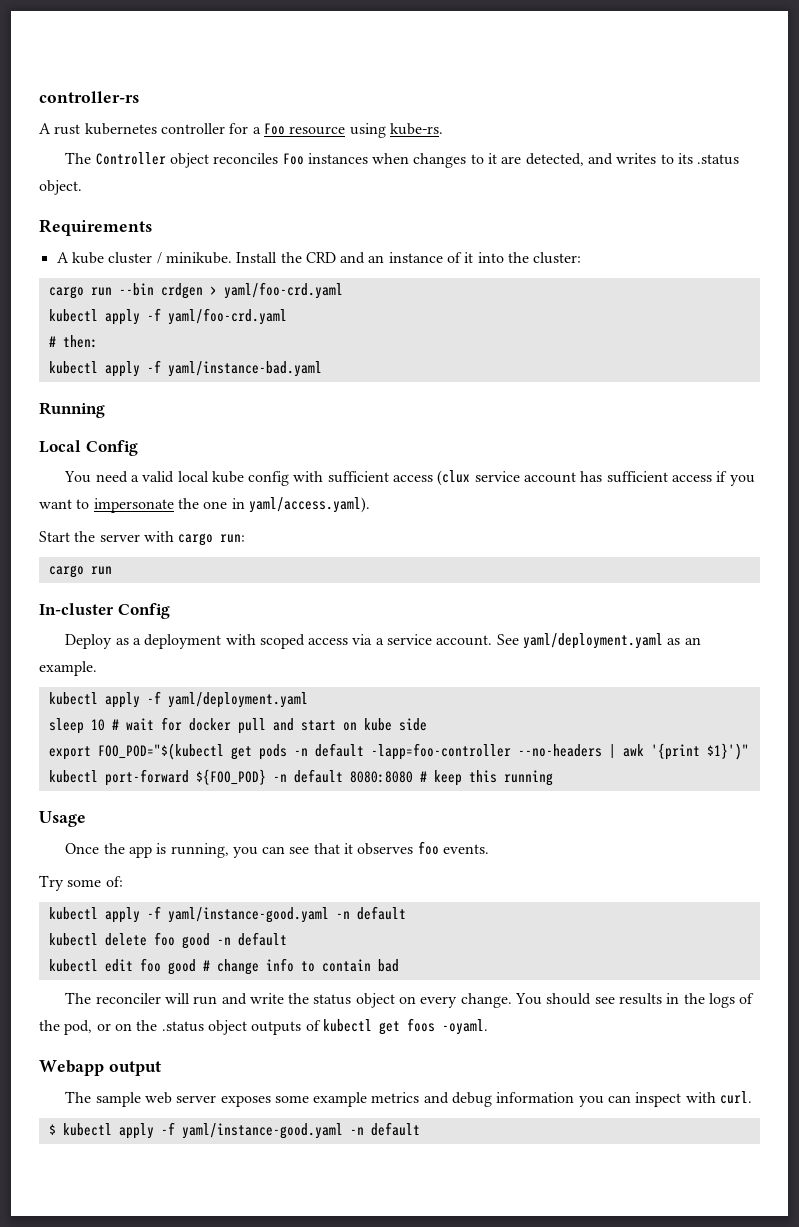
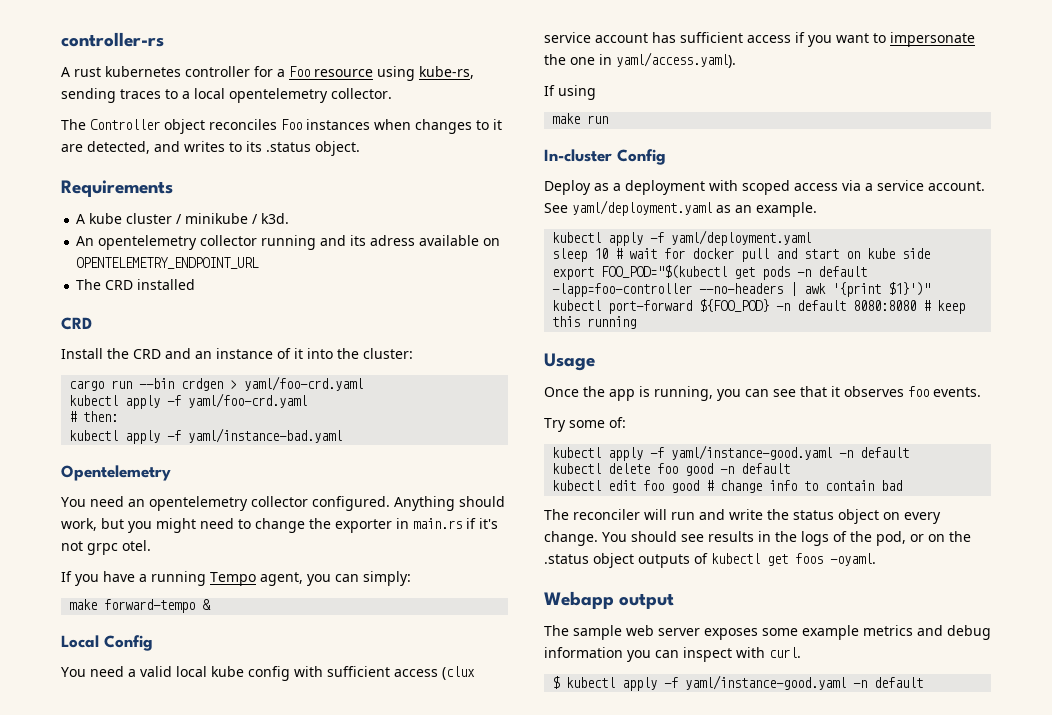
[389,123,443,135] kube-rs. -> [419,66,474,79] [61,88,392,103] kube-rs, sending traces to a local opentelemetry collector.
[165,252,232,264] minikube. -> [185,213,290,224] [76,235,501,250] [76,257,260,269] [76,279,196,290] [61,317,92,330] minikube / k3d. // An opentelemetry collector running and its adress available on OPENTELEMETRY_ENDPOINT_URL // The CRD installed // CRD //
[39,402,105,418] Running -> [61,465,171,481] [61,496,505,511] [61,518,498,533] [61,540,151,555] [61,571,411,586] [69,599,212,613] Opentelemetry // You need an opentelemetry collector configured. Anything should work, but you might need to change the exporter in main.rs if it's not grpc otel. // If you have a running Tempo agent, you can simply: // make forward-tempo &
[39,531,246,546] [48,565,84,578] Start the server with cargo run: // cargo -> [544,85,596,100] [552,113,581,124] If using // make

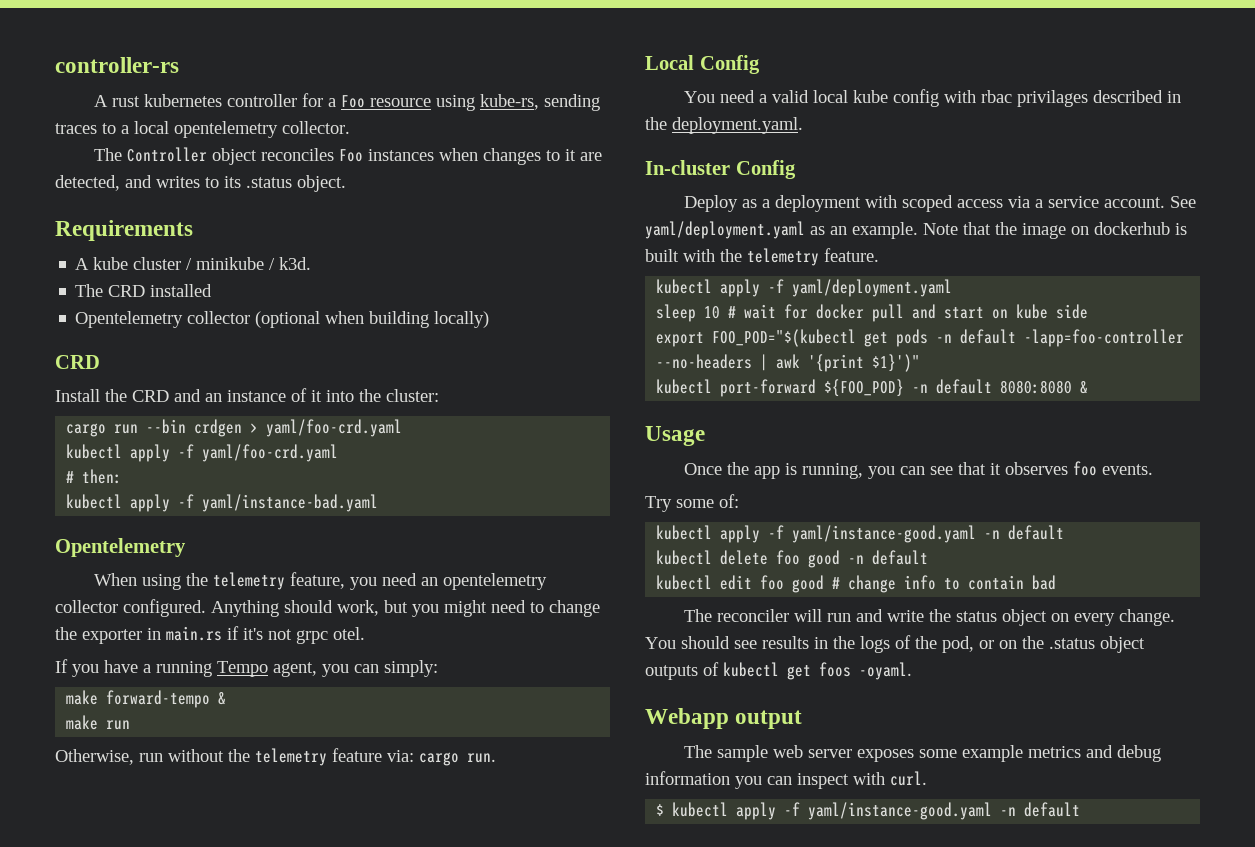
[76,235,501,250] [76,257,260,269] [76,279,196,290] An opentelemetry collector running and its adress available on OPENTELEMETRY_ENDPOINT_URL // The CRD installed -> [75,284,213,297] [75,311,490,328] The CRD installed // Opentelemetry collector (optional when building locally)
[61,497,86,507] You -> [93,572,377,590] When using the telemetry feature, you
(212, 604) none -> [66,715,131,730] [55,748,496,766] // make run // Otherwise, run without the telemetry feature via: cargo run.
[327,666,475,680] [544,32,975,47] [544,52,736,68] [544,85,596,100] [552,113,609,124] sufficient access (clux service account has sufficient access if you want to impersonate the one in yaml/access.yaml). // If using // make run -> [980,90,1181,107] [645,117,803,134] rbac privilages described in the deployment.yaml.
(817, 209) none -> [923,222,1187,239] [645,248,879,266] Note that the image on dockerhub is built with the telemetry feature.
[923,300,966,314] [552,316,637,329] # keep this running -> [1080,381,1089,394] &

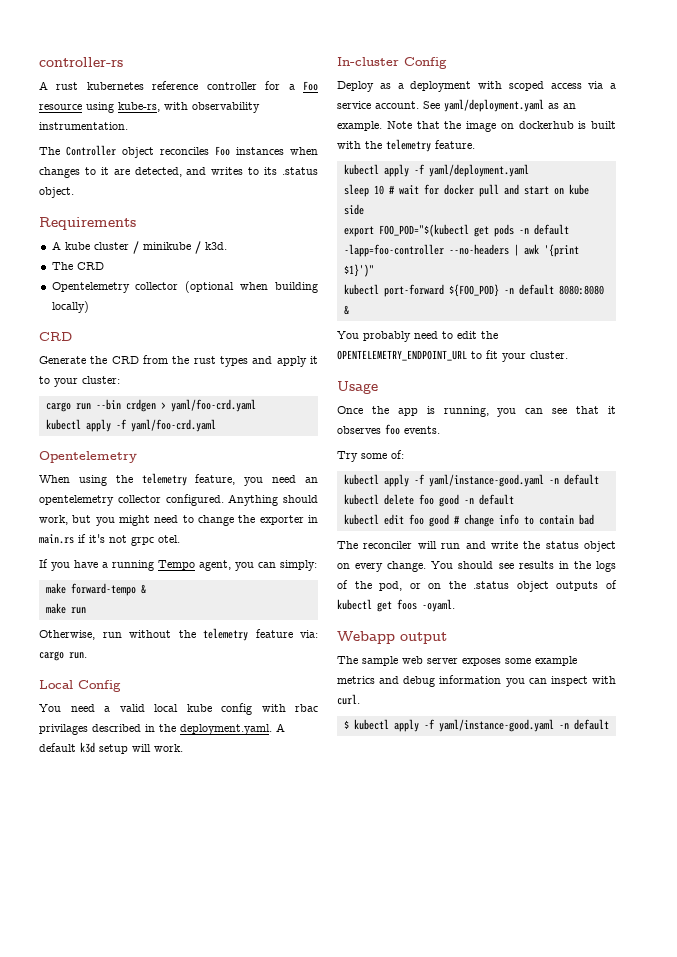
(222, 100) none -> [152,81,199,90] reference
[543,94,600,111] [55,121,350,138] sending traces to a local opentelemetry collector. -> [164,102,260,113] [39,122,128,130] with observability instrumentation.
[150,284,213,297] installed -> (104, 266) none
[55,389,100,402] Install -> [39,356,86,364] Generate
[174,388,381,402] and an instance of it into the -> [143,355,319,367] [39,376,78,387] from the rust types and apply it to your
[66,469,123,484] [66,494,379,512] // # then: // kubectl apply -f yaml/instance-bad.yaml -> (216, 425) none
(803, 125) none -> [276,723,285,732] [39,742,183,754] A default k3d setup will work.
(1089, 387) none -> [337,331,498,342] [337,350,568,362] // You probably need to edit the OPENTELEMETRY_ENDPOINT_URL to fit your cluster.

